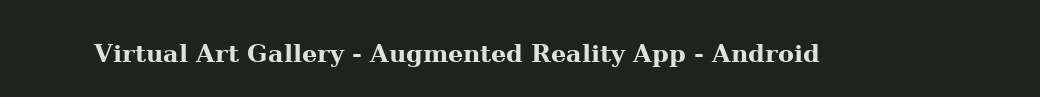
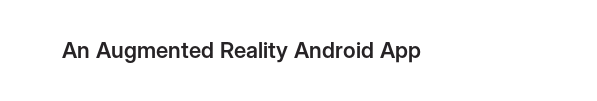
[93,44,820,67] Virtual Art Gallery - Augmented Reality App - Android -> [62,42,421,63] An Augmented Reality Android App

